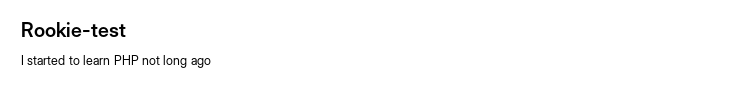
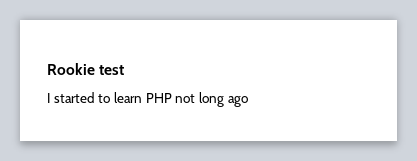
[21,22,126,37] Rookie-test -> [47,63,125,75] Rookie test

